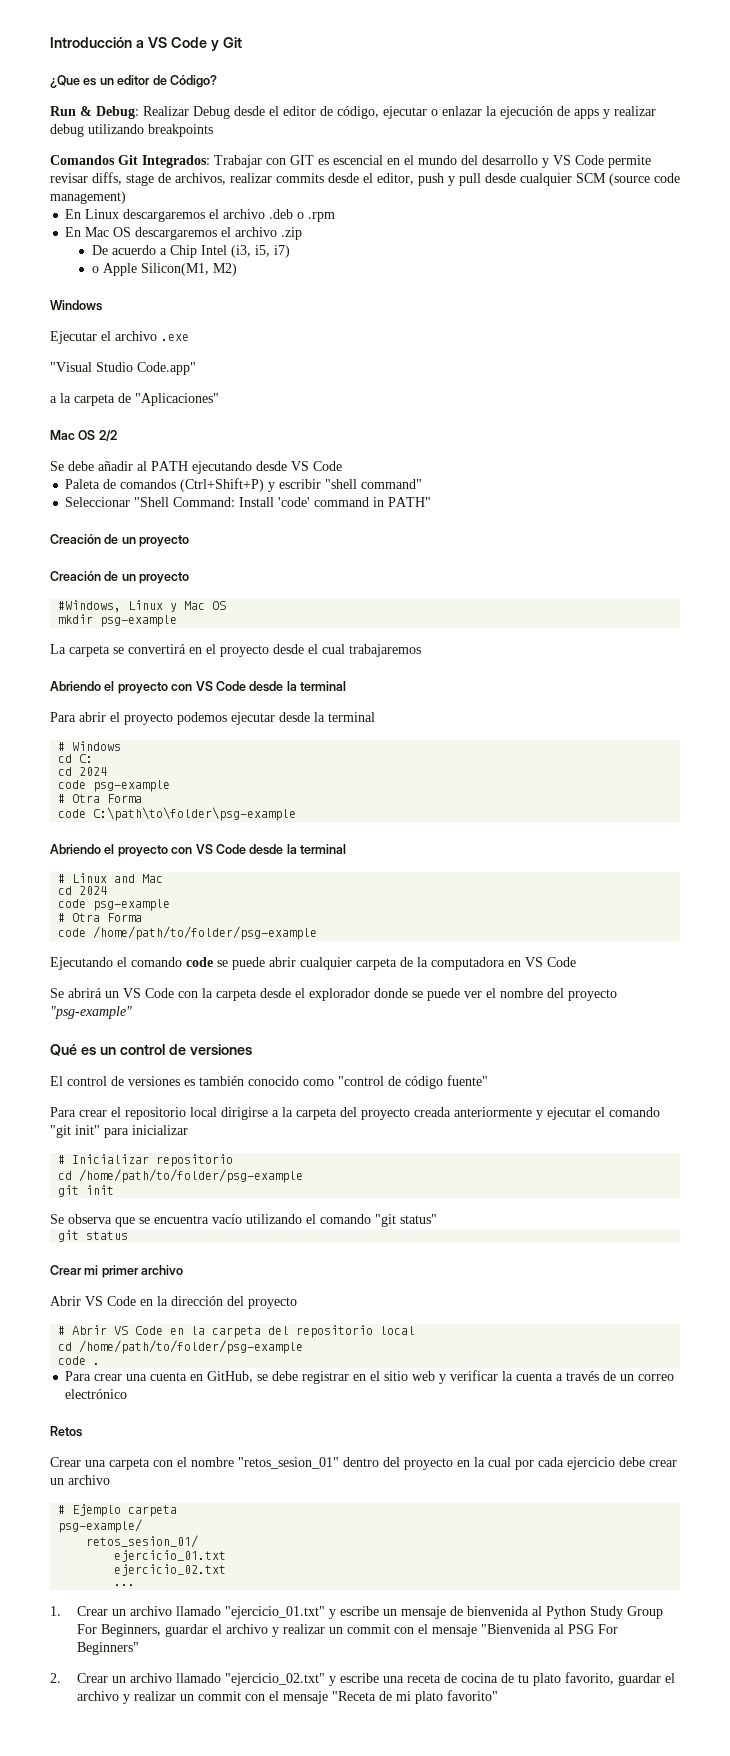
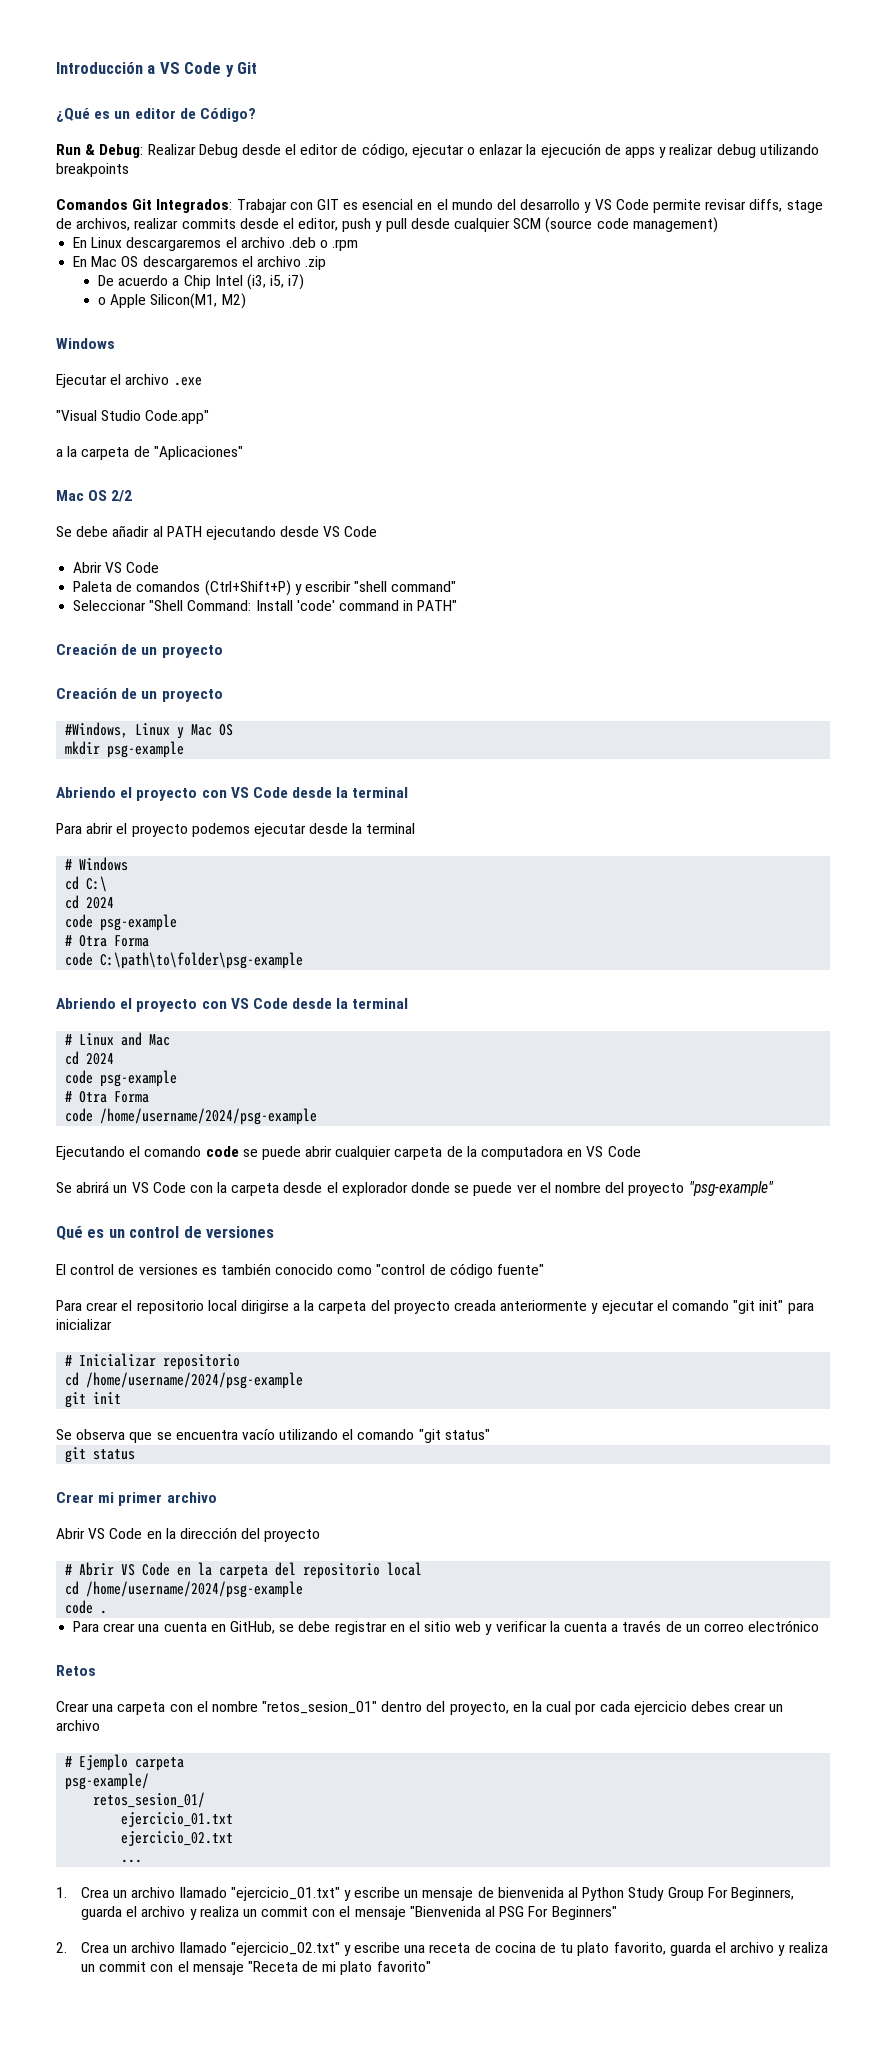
[50,75,80,88] ¿Que -> [56,108,90,122] ¿Qué
[333,155,383,165] escencial -> [362,199,414,210] esencial
(342, 466) none -> [73,562,160,573] // Abrir VS Code
[50,644,421,657] // La carpeta se convertirá en el proyecto desde el cual trabajaremos -> (185, 749) none
[79,754,94,763] C: -> [86,876,108,892] C:\
[93,926,318,940] /home/path/to/folder/psg-example -> [100,1108,318,1125] /home/username/2024/psg-example
[79,1169,304,1183] /home/path/to/folder/psg-example -> [86,1372,304,1389] /home/username/2024/psg-example
[79,1340,304,1354] /home/path/to/folder/psg-example -> [86,1581,304,1598] /home/username/2024/psg-example
[404,1458,453,1470] proyecto -> [449,1702,509,1715] proyecto,
[619,1457,645,1467] debe -> [690,1701,730,1712] debes
[76,1606,108,1616] Crear -> [80,1887,109,1898] Crea
[164,1624,325,1637] guardar el archivo y realizar -> [80,1906,239,1920] guarda el archivo y realiza
[76,1673,108,1683] Crear -> [80,1942,109,1953] Crea
[617,1673,675,1686] [76,1691,176,1704] guardar el archivo y realizar -> [669,1942,828,1956] guarda el archivo y realiza

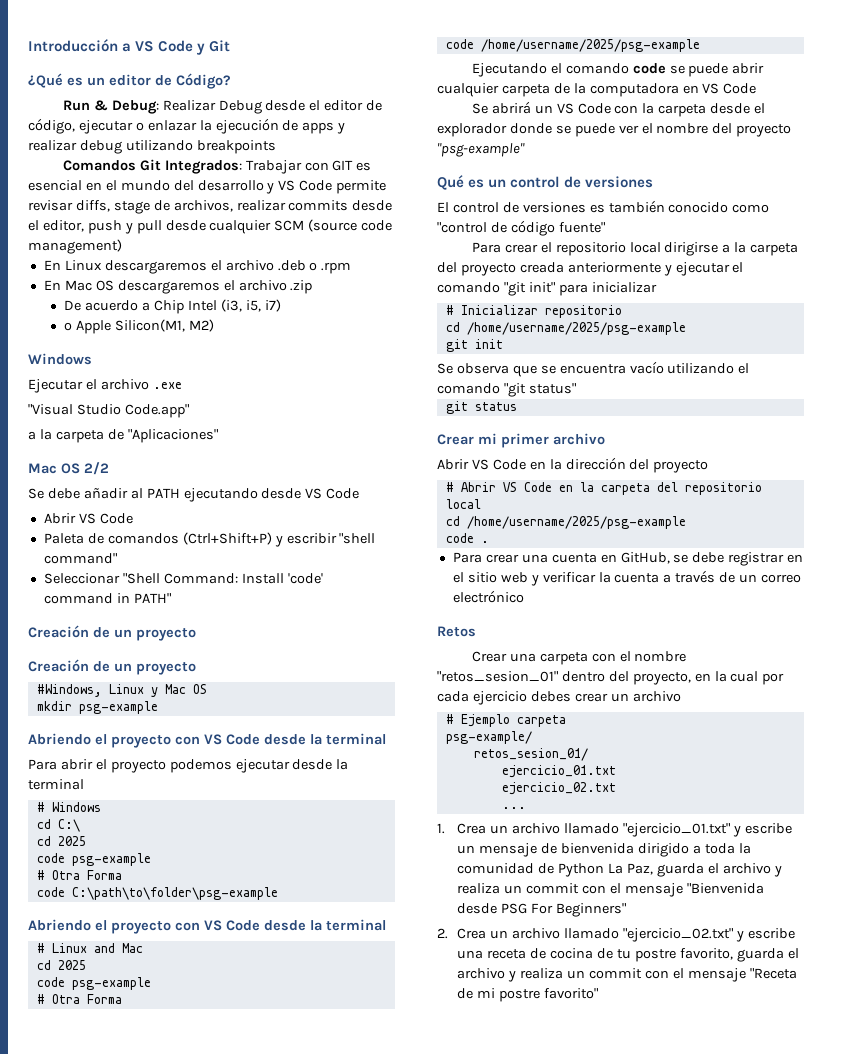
[86,897,115,909] 2024 -> [57,836,86,846] 2025
[86,1053,115,1065] [65,1070,178,1087] [65,1091,150,1103] [65,1108,318,1125] 2024 // code psg-example // # Otra Forma // code /home/username/2024/psg-example -> [57,960,86,970] [36,977,151,990] [36,994,122,1004] [445,39,700,52] 2025 // code psg-example // # Otra Forma // code /home/username/2025/psg-example
[86,1372,304,1389] /home/username/2024/psg-example -> [466,322,686,335] /home/username/2025/psg-example
[86,1581,304,1598] /home/username/2024/psg-example -> [466,516,686,529] /home/username/2025/psg-example
[568,1887,794,1901] al Python Study Group For Beginners, -> [638,843,751,857] [457,863,654,877] dirigido a toda la comunidad de Python La Paz,
[485,1906,496,1917] al -> [457,903,498,914] desde
[577,1942,610,1956] plato -> [634,949,676,962] postre
[340,1961,373,1975] plato -> [499,989,541,1002] postre

